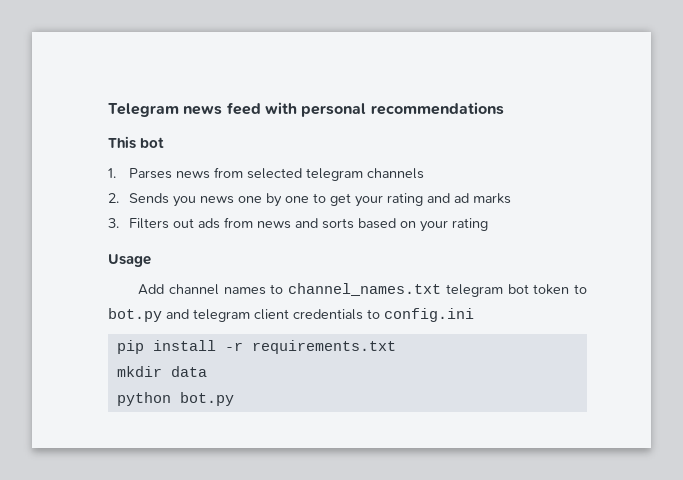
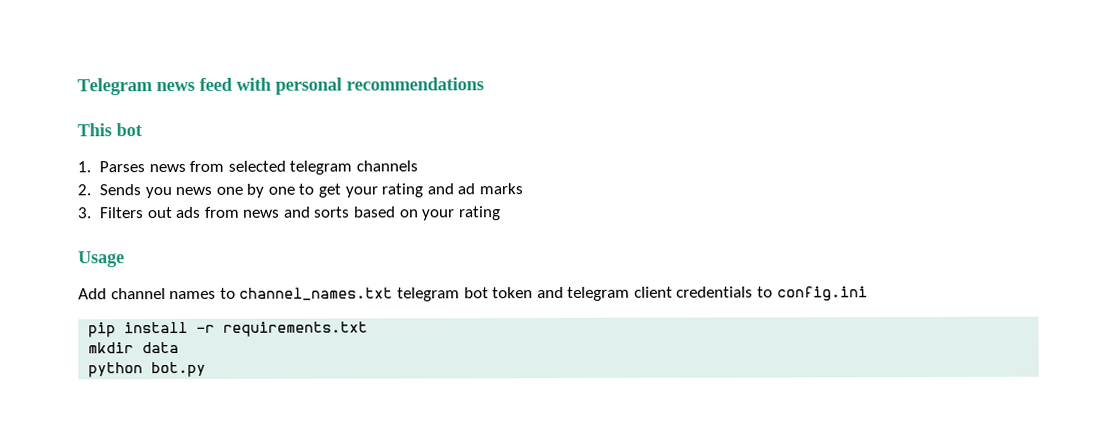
[574,284,587,294] [108,308,162,322] to bot.py -> (534, 293) none

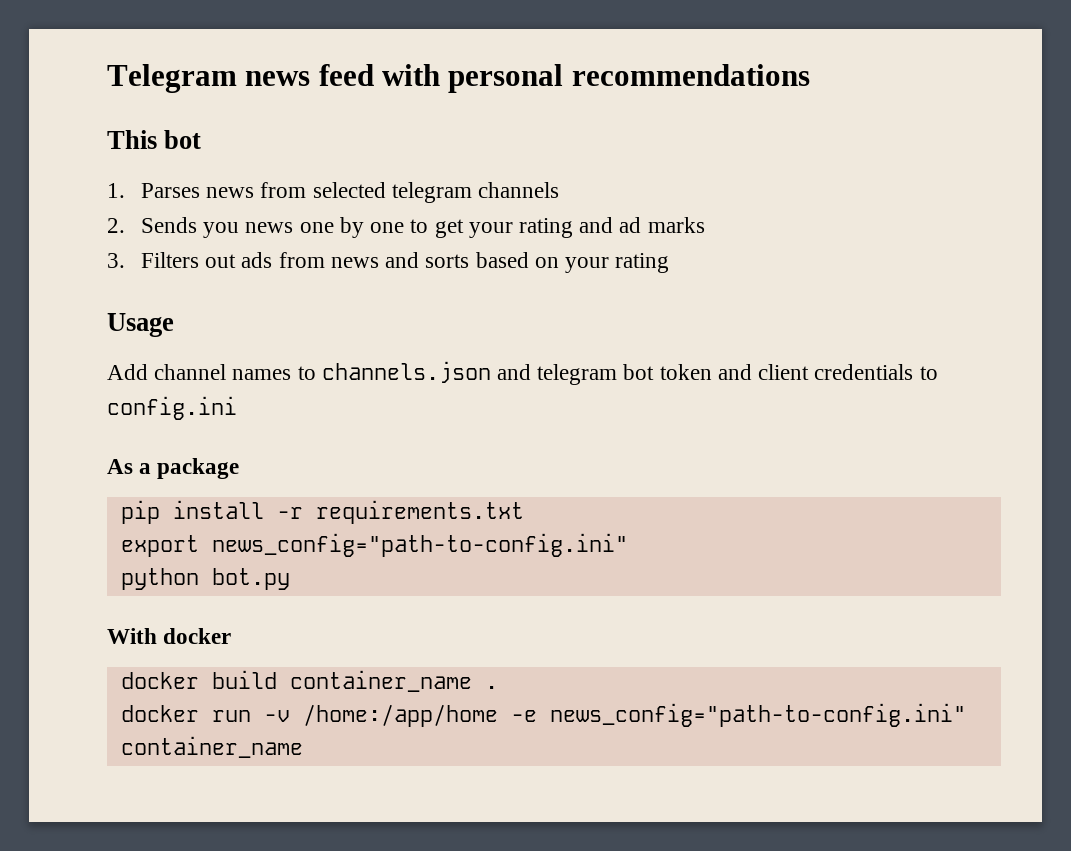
[239,287,394,301] channel_names.txt -> [321,361,532,383] channels.json and
[567,286,631,301] telegram -> (752, 372) none
(868, 294) none -> [107,458,240,479] // As a package
[88,341,180,354] mkdir data -> [120,533,628,557] export news_config="path-to-config.ini"
(207, 369) none -> [107,628,232,644] [120,670,498,692] [120,703,966,727] [120,736,303,758] // With docker // docker build container_name . // docker run -v /home:/app/home -e news_config="path-to-config.ini" container_name

